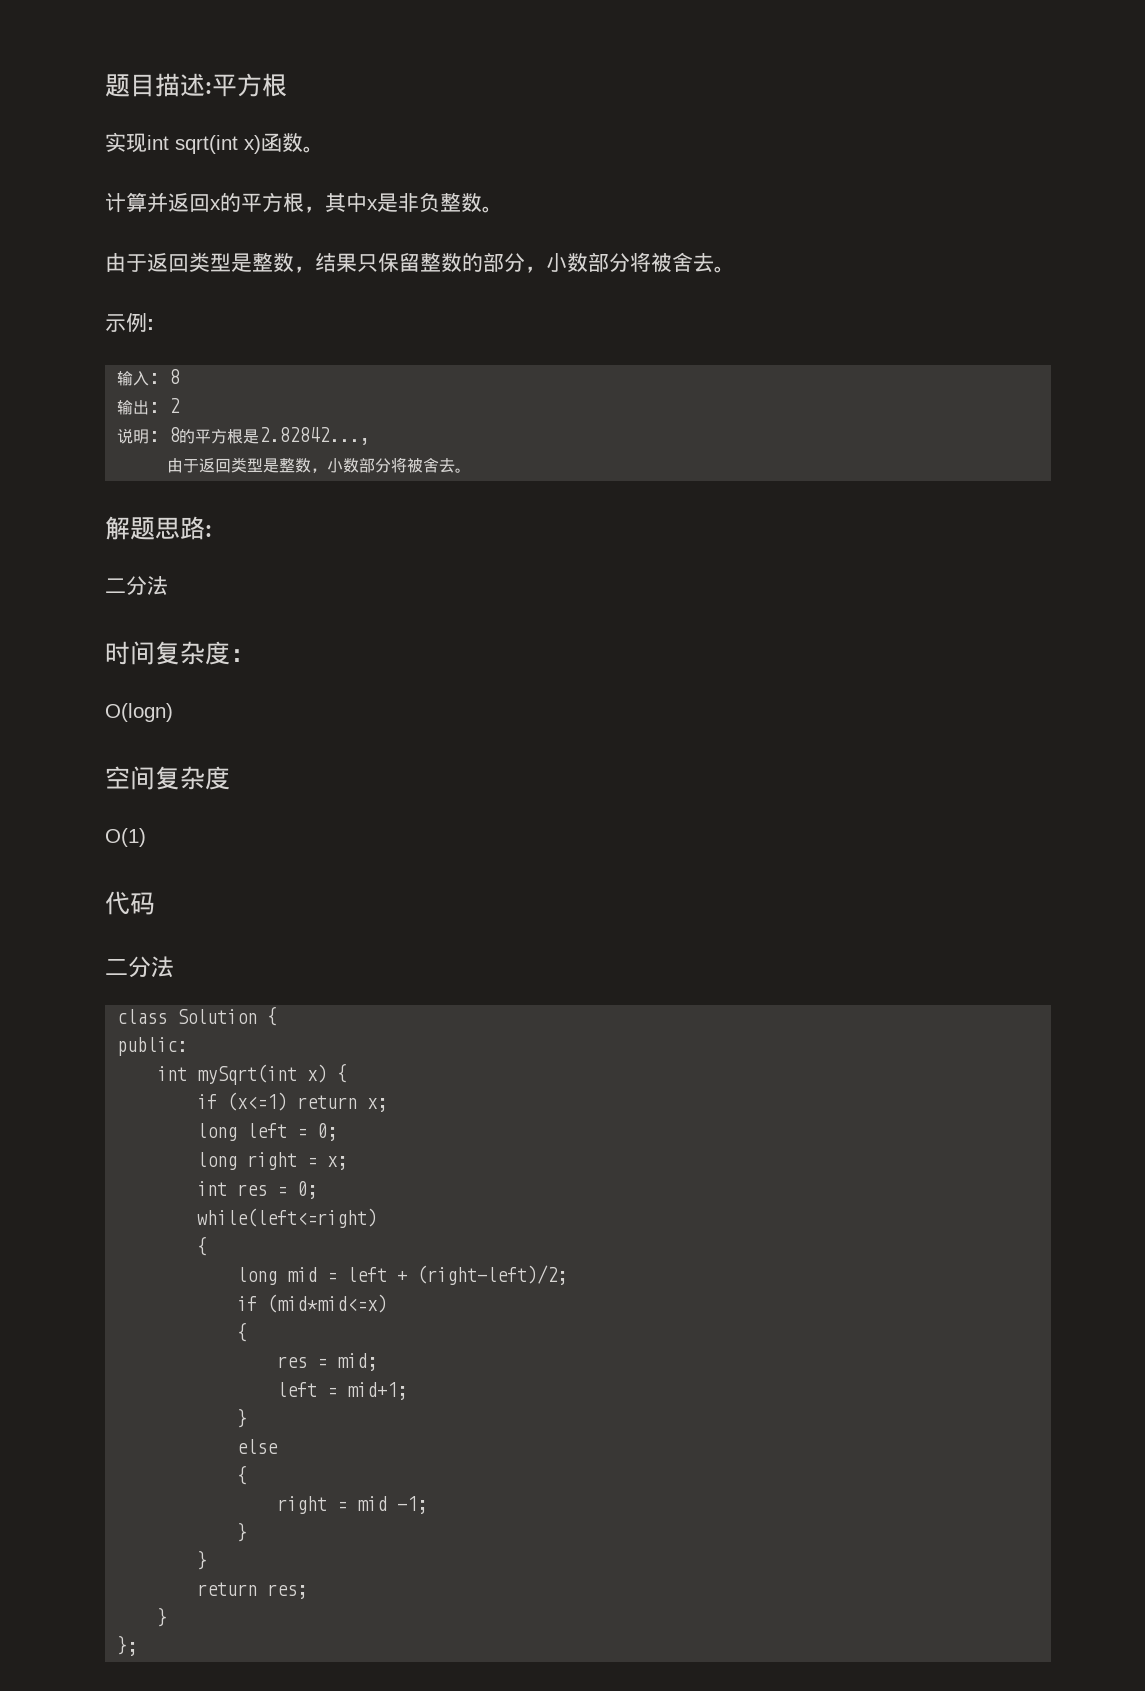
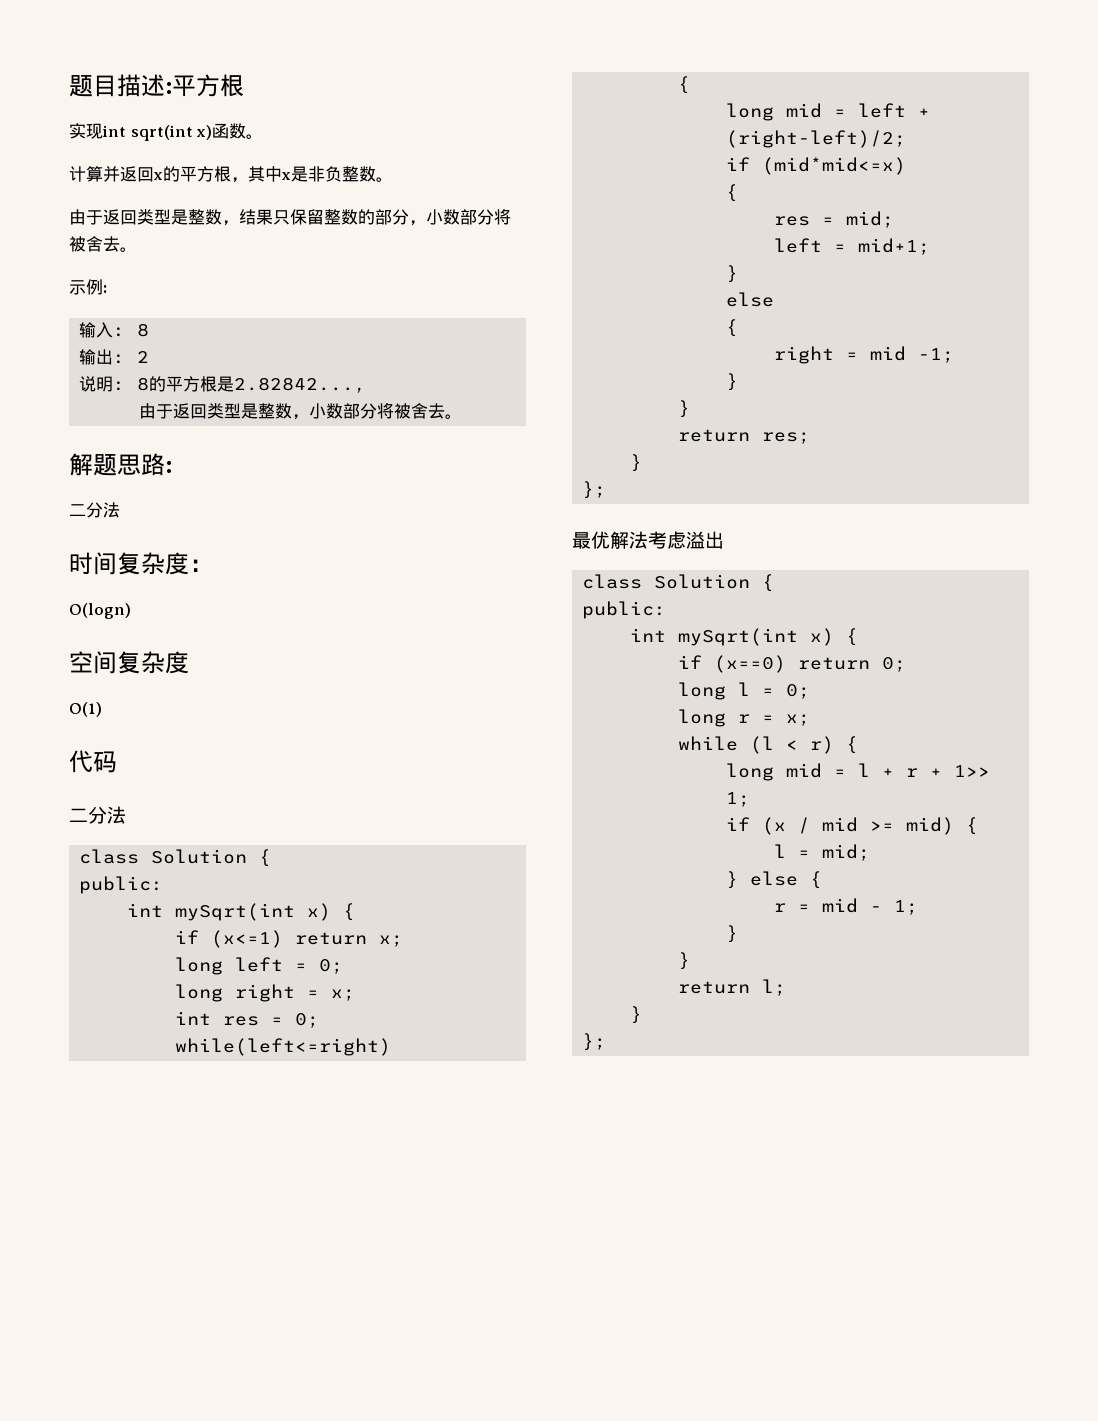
(138, 1645) none -> [572,531,724,549] [582,574,775,592] [582,601,667,619] [630,628,859,646] [678,655,907,673] [678,682,811,700] [678,709,811,727] [678,736,859,754] [726,763,991,781] [726,792,751,807] [726,817,979,835] [774,844,871,861] [726,871,823,889] [774,898,919,915] [726,925,739,943] [678,952,691,970] [678,979,787,996] [630,1006,643,1024] [582,1033,607,1051] // 最优解法考虑溢出 // class Solution { // public: // int mySqrt(int x) { // if (x==0) return 0; // long l = 0; // long r = x; // while (l < r) { // long mid = l + r + 1>> 1; // if (x / mid >= mid) { // l = mid; // } else { // r = mid - 1; // } // } // return l; // } // };

